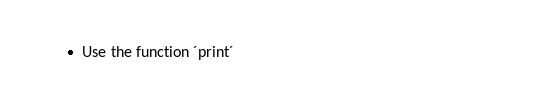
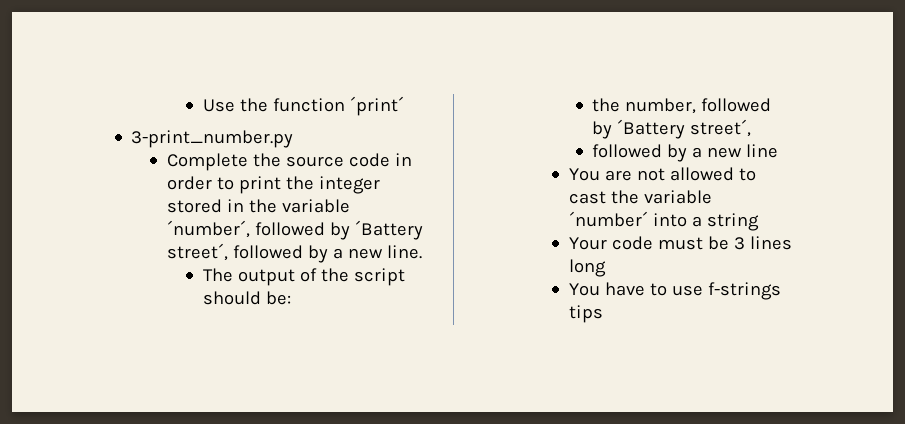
(234, 53) none -> [131,130,294,148] [167,153,412,171] [167,176,380,194] [167,199,350,213] [167,220,423,240] [167,243,422,263] [202,268,405,286] [202,291,291,305] [592,98,772,114] [592,119,752,139] [592,144,779,162] [568,167,756,181] [568,190,712,204] [568,211,759,231] [568,236,792,250] [568,259,606,277] [568,282,781,300] [568,305,603,323] // 3-print_number.py // Complete the source code in order to print the integer stored in the variable ´number´, followed by ´Battery street´, followed by a new line. // The output of the script should be: // the number, followed by ´Battery street´, // followed by a new line // You are not allowed to cast the variable ´number´ into a string // Your code must be 3 lines long // You have to use f-strings tips

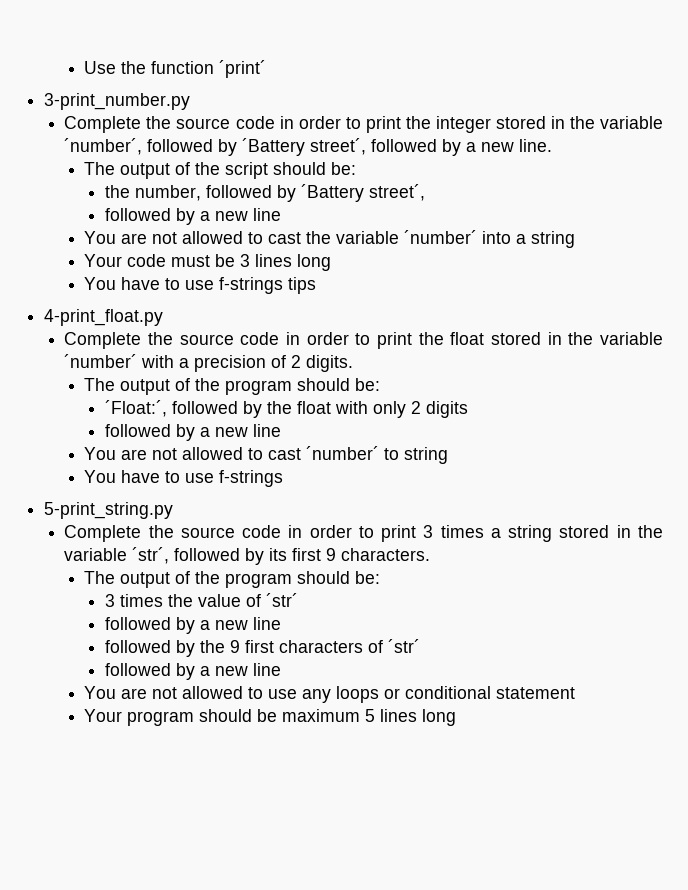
(603, 314) none -> [44,309,164,326] [64,332,664,349] [64,354,354,372] [84,378,381,395] [104,400,468,418] [104,424,281,441] [84,446,449,464] [84,470,284,487] [44,502,174,519] [64,525,663,542] [64,547,431,565] [84,571,381,588] [104,593,298,607] [104,617,281,634] [104,639,420,657] [104,663,281,680] [84,686,576,703] [84,709,457,726] // 4-print_float.py // Complete the source code in order to print the float stored in the variable ´number´ with a precision of 2 digits. // The output of the program should be: // ´Float:´, followed by the float with only 2 digits // followed by a new line // You are not allowed to cast ´number´ to string // You have to use f-strings // 5-print_string.py // Complete the source code in order to print 3 times a string stored in the variable ´str´, followed by its first 9 characters. // The output of the program should be: // 3 times the value of ´str´ // followed by a new line // followed by the 9 first characters of ´str´ // followed by a new line // You are not allowed to use any loops or conditional statement // Your program should be maximum 5 lines long

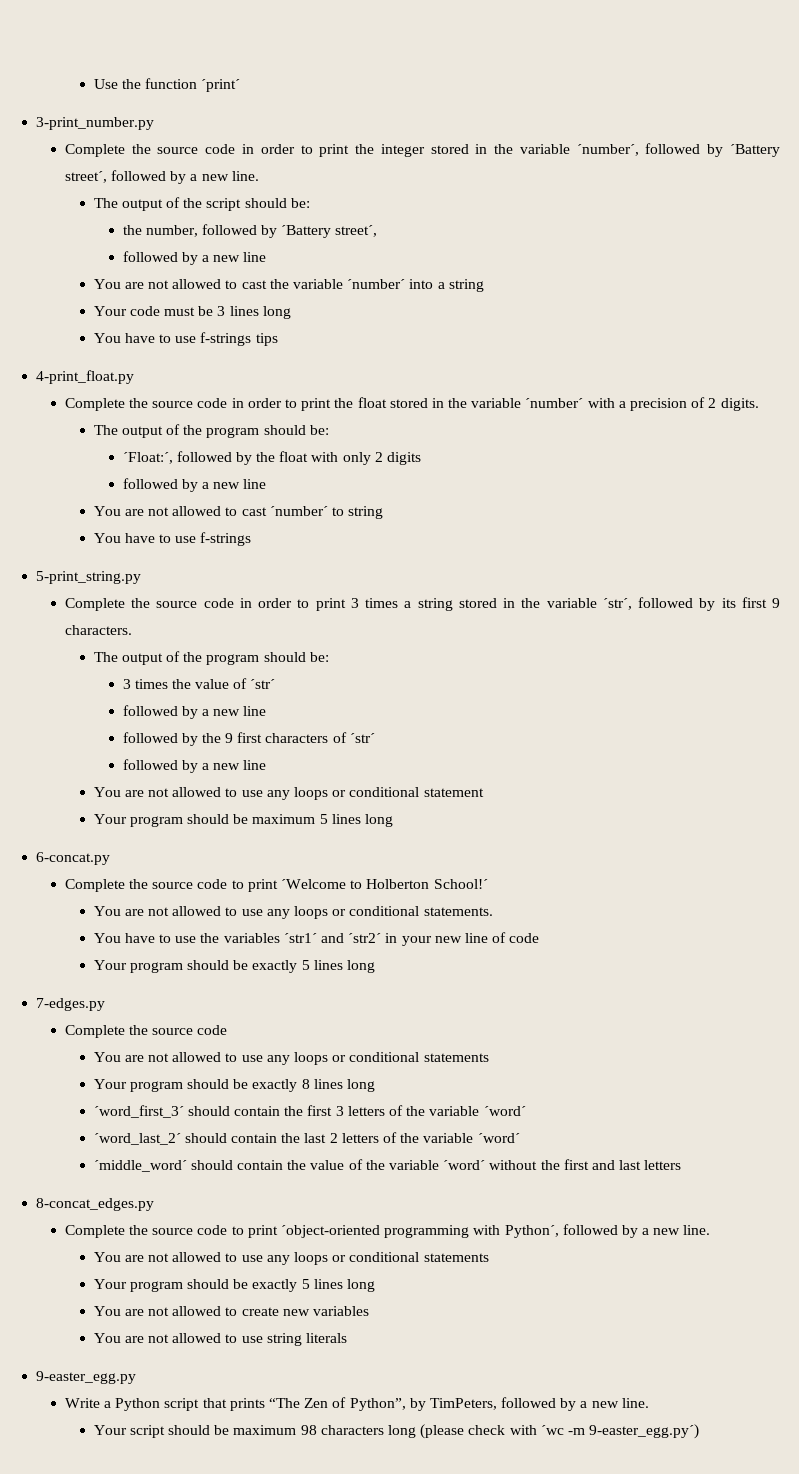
(457, 717) none -> [36,852,111,865] [64,879,488,892] [93,906,493,919] [93,932,540,946] [93,960,376,973] [36,998,106,1011] [64,1025,228,1038] [93,1052,489,1065] [93,1079,376,1092] [93,1105,526,1118] [93,1132,520,1145] [93,1159,682,1172] [36,1198,155,1211] [64,1224,711,1238] [93,1252,489,1265] [93,1279,376,1292] [93,1306,370,1316] [93,1333,348,1346] [36,1371,137,1384] [64,1397,649,1411] [93,1424,700,1439] // 6-concat.py // Complete the source code to print ´Welcome to Holberton School!´ // You are not allowed to use any loops or conditional statements. // You have to use the variables ´str1´ and ´str2´ in your new line of code // Your program should be exactly 5 lines long // 7-edges.py // Complete the source code // You are not allowed to use any loops or conditional statements // Your program should be exactly 8 lines long // ´word_first_3´ should contain the first 3 letters of the variable ´word´ // ´word_last_2´ should contain the last 2 letters of the variable ´word´ // ´middle_word´ should contain the value of the variable ´word´ without the first and last letters // 8-concat_edges.py // Complete the source code to print ´object-oriented programming with Python´, followed by a new line. // You are not allowed to use any loops or conditional statements // Your program should be exactly 5 lines long // You are not allowed to create new variables // You are not allowed to use string literals // 9-easter_egg.py // Write a Python script that prints “The Zen of Python”, by TimPeters, followed by a new line. // Your script should be maximum 98 characters long (please check with ´wc -m 9-easter_egg.py´)

